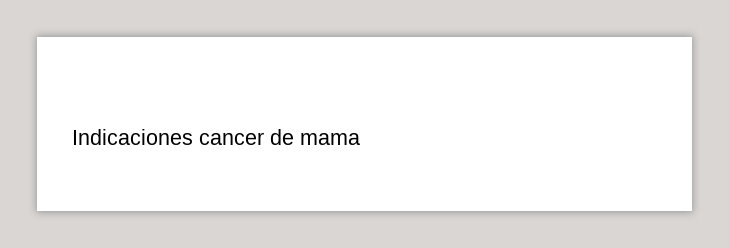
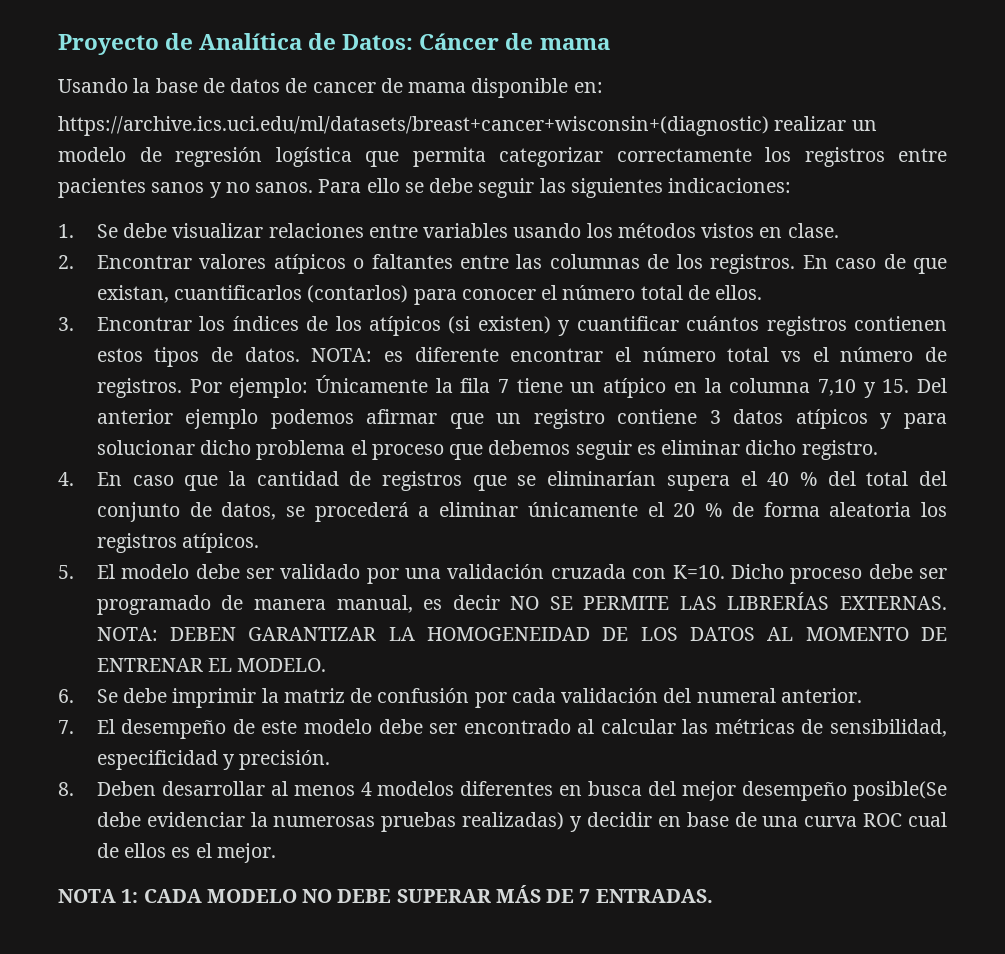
[72,129,360,145] Indicaciones cancer de mama -> [58,33,610,55] [58,78,603,98] [58,116,877,136] [58,147,947,167] [58,178,792,198] [58,223,839,238] [58,254,948,274] [96,285,763,305] [58,316,947,336] [96,347,947,367] [96,375,947,398] [96,409,948,429] [96,440,878,460] [58,471,947,491] [96,502,947,522] [96,533,260,553] [58,564,948,584] [96,592,948,615] [96,627,948,641] [96,658,327,672] [58,688,862,708] [58,719,948,739] [96,750,331,770] [58,781,947,801] [96,812,948,832] [96,843,276,863] [58,885,713,903] Proyecto de Analítica de Datos: Cáncer de mama // Usando la base de datos de cancer de mama disponible en: // https://archive.ics.uci.edu/ml/datasets/breast+cancer+wisconsin+(diagnostic) realizar un modelo de regresión logística que permita categorizar correctamente los registros entre pacientes sanos y no sanos. Para ello se debe seguir las siguientes indicaciones: // 1. Se debe visualizar relaciones entre variables usando los métodos vistos en clase. // 2. Encontrar valores atípicos o faltantes entre las columnas de los registros. En caso de que existan, cuantificarlos (contarlos) para conocer el número total de ellos. // 3. Encontrar los índices de los atípicos (si existen) y cuantificar cuántos registros contienen estos tipos de datos. NOTA: es diferente encontrar el número total vs el número de registros. Por ejemplo: Únicamente la fila 7 tiene un atípico en la columna 7,10 y 15. Del anterior ejemplo podemos afirmar que un registro contiene 3 datos atípicos y para solucionar dicho problema el proceso que debemos seguir es eliminar dicho registro. // 4. En caso que la cantidad de registros que se eliminarían supera el 40 % del total del conjunto de datos, se procederá a eliminar únicamente el 20 % de forma aleatoria los registros atípicos. // 5. El modelo debe ser validado por una validación cruzada con K=10. Dicho proceso debe ser programado de manera manual, es decir NO SE PERMITE LAS LIBRERÍAS EXTERNAS. NOTA: DEBEN GARANTIZAR LA HOMOGENEIDAD DE LOS DATOS AL MOMENTO DE ENTRENAR EL MODELO. // 6. Se debe imprimir la matriz de confusión por cada validación del numeral anterior. // 7. El desempeño de este modelo debe ser encontrado al calcular las métricas de sensibilidad, especificidad y precisión. // 8. Deben desarrollar al menos 4 modelos diferentes en busca del mejor desempeño posible(Se debe evidenciar la numerosas pruebas realizadas) y decidir en base de una curva ROC cual de ellos es el mejor. // NOTA 1: CADA MODELO NO DEBE SUPERAR MÁS DE 7 ENTRADAS.

